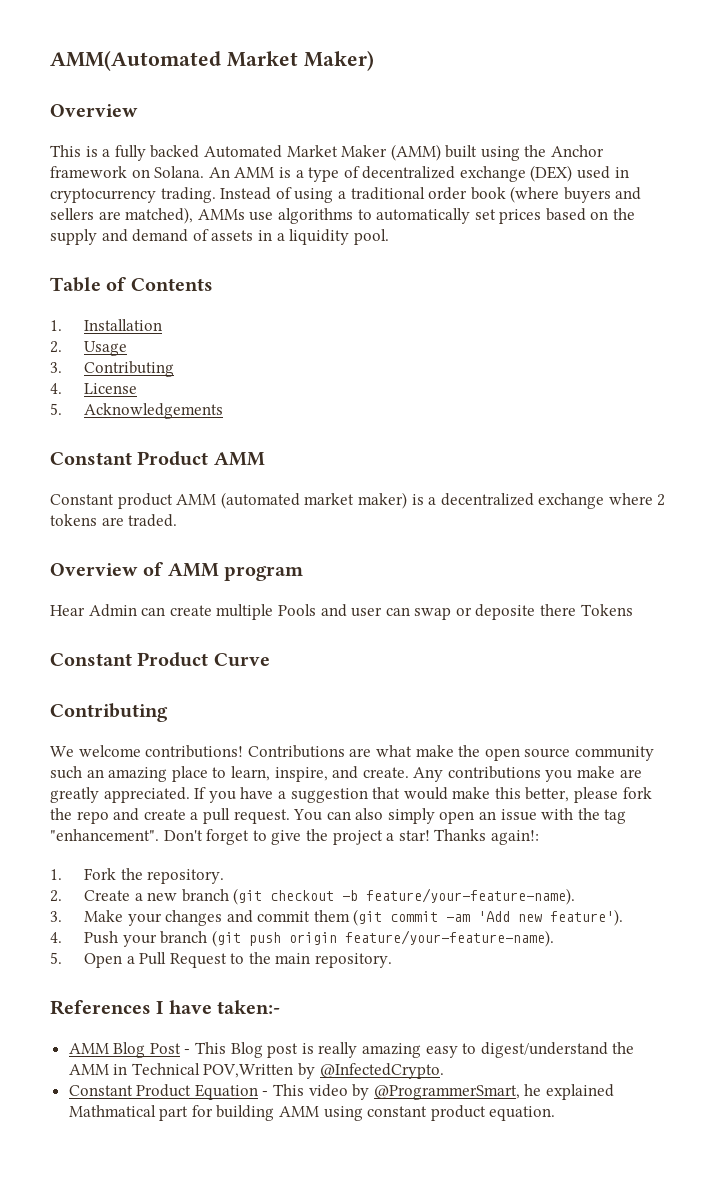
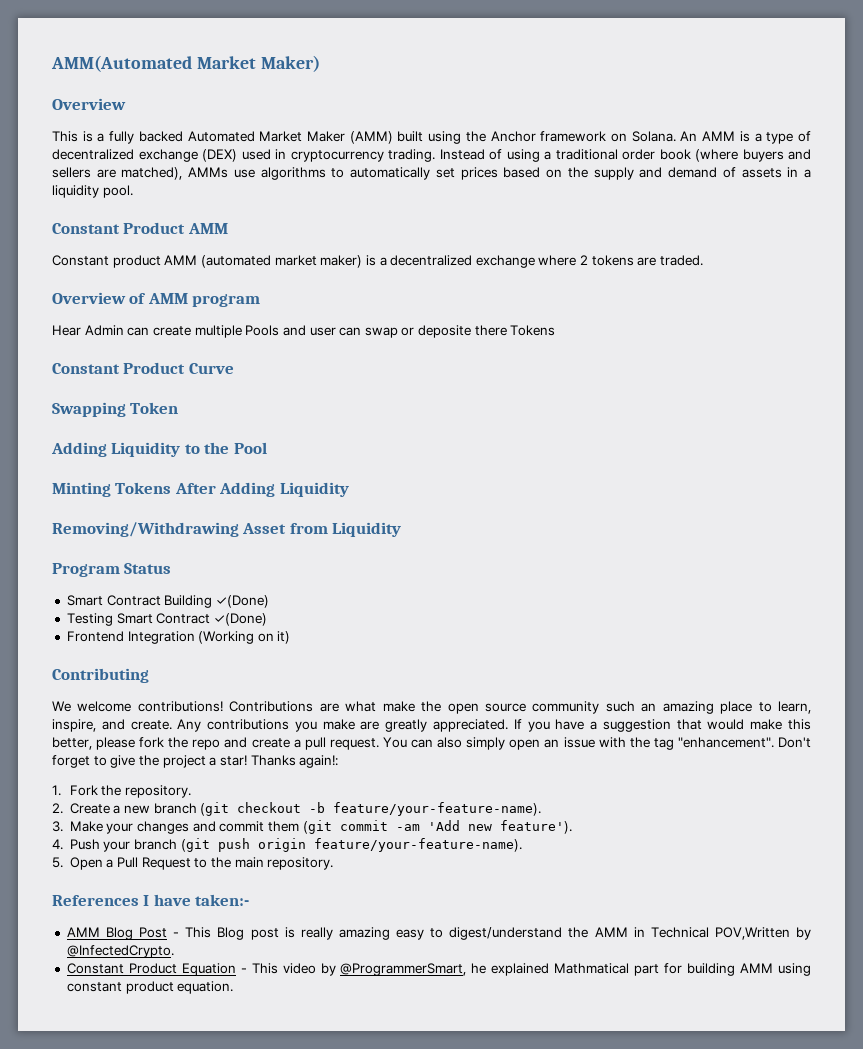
[50,277,213,292] [50,319,162,331] [50,341,127,356] [50,361,174,377] [50,383,137,394] [50,403,223,419] // Table of Contents // 1. Installation // 2. Usage // 3. Contributing // 4. License // 5. Acknowledgements -> (133, 191) none
(270, 660) none -> [52,402,179,417] [51,442,267,457] [52,482,349,497] [52,522,402,537] [52,563,172,577] [66,595,269,608] [66,613,267,626] [66,631,291,644] // Swapping Token // Adding Liquidity to the Pool // Minting Tokens After Adding Liquidity // Removing/Withdrawing Asset from Liquidity // Program Status // Smart Contract Building ✓(Done) // Testing Smart Contract ✓(Done) // Frontend Integration (Working on it)

